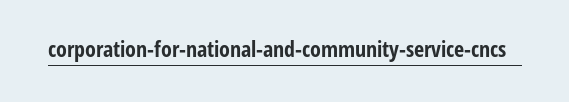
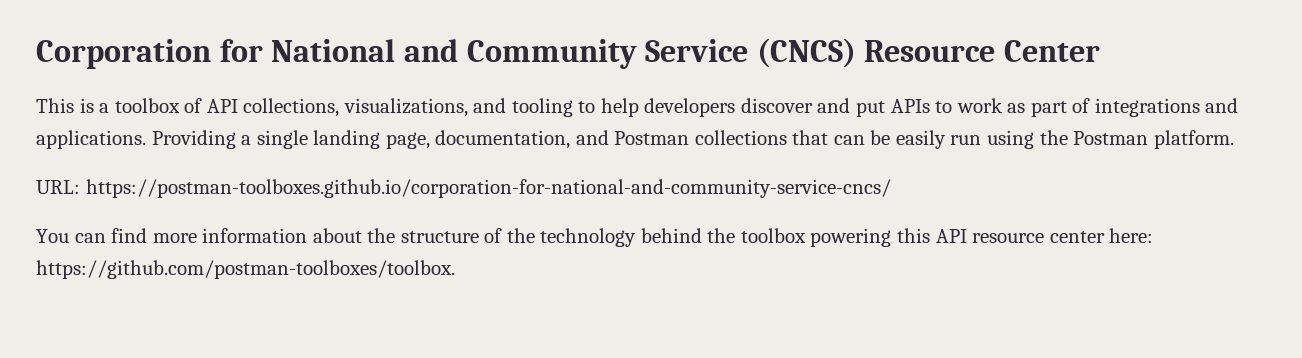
[48,40,506,62] corporation-for-national-and-community-service-cncs -> [36,38,1101,69] [36,98,1239,117] [36,130,1234,149] [36,179,891,198] [36,228,1154,247] [36,260,455,279] Corporation for National and Community Service (CNCS) Resource Center // This is a toolbox of API collections, visualizations, and tooling to help developers discover and put APIs to work as part of integrations and applications. Providing a single landing page, documentation, and Postman collections that can be easily run using the Postman platform. // URL: https://postman-toolboxes.github.io/corporation-for-national-and-community-service-cncs/ // You can find more information about the structure of the technology behind the toolbox powering this API resource center here: https://github.com/postman-toolboxes/toolbox.

